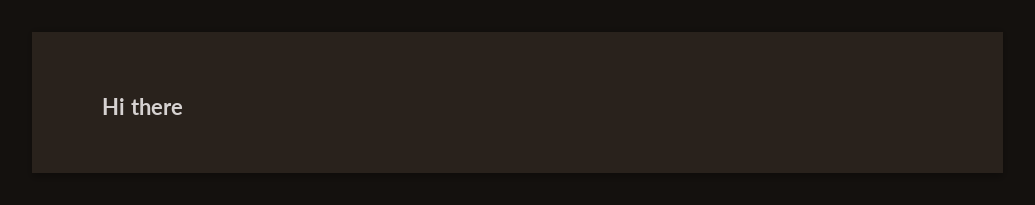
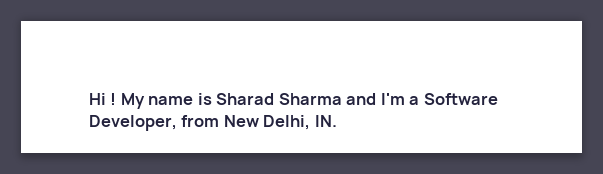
[130,98,183,115] there -> [110,93,498,109] [89,115,337,131] ! My name is Sharad Sharma and I'm a Software Developer, from New Delhi, IN.

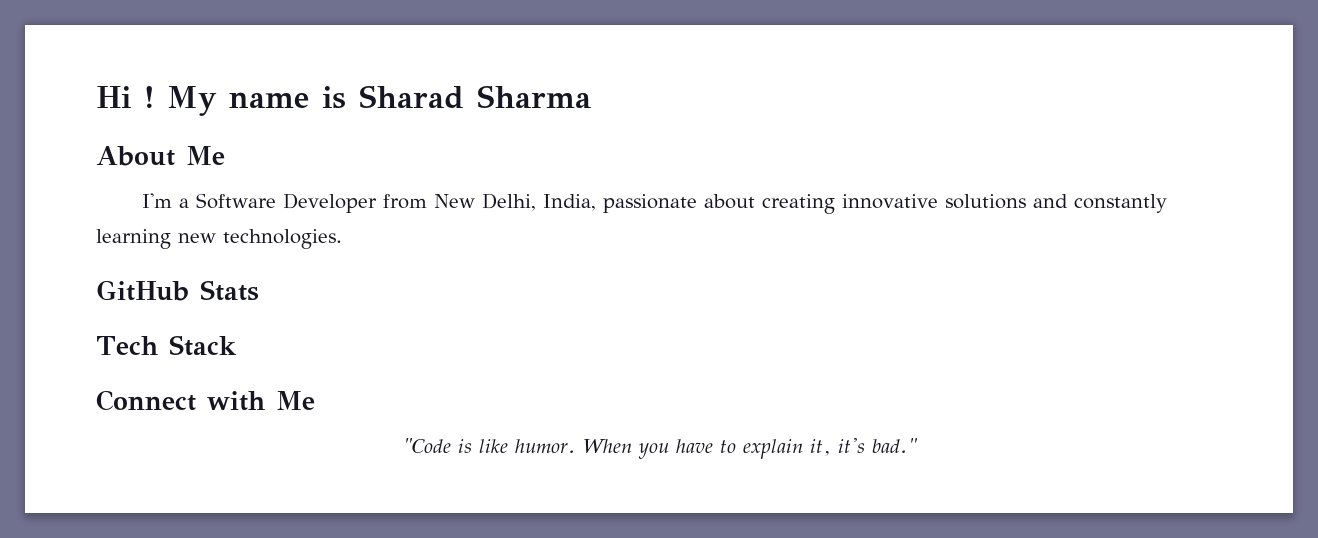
[346,93,377,105] and -> [96,146,225,166] // About Me //
[89,115,177,131] Developer, -> [283,193,378,213] Developer
[314,115,337,127] IN. -> [543,194,1168,214] [96,229,342,249] [96,280,259,301] [96,335,237,356] [96,390,315,411] [402,438,918,459] India, passionate about creating innovative solutions and constantly learning new technologies. // GitHub Stats // Tech Stack // Connect with Me // "Code is like humor. When you have to explain it, it's bad."

